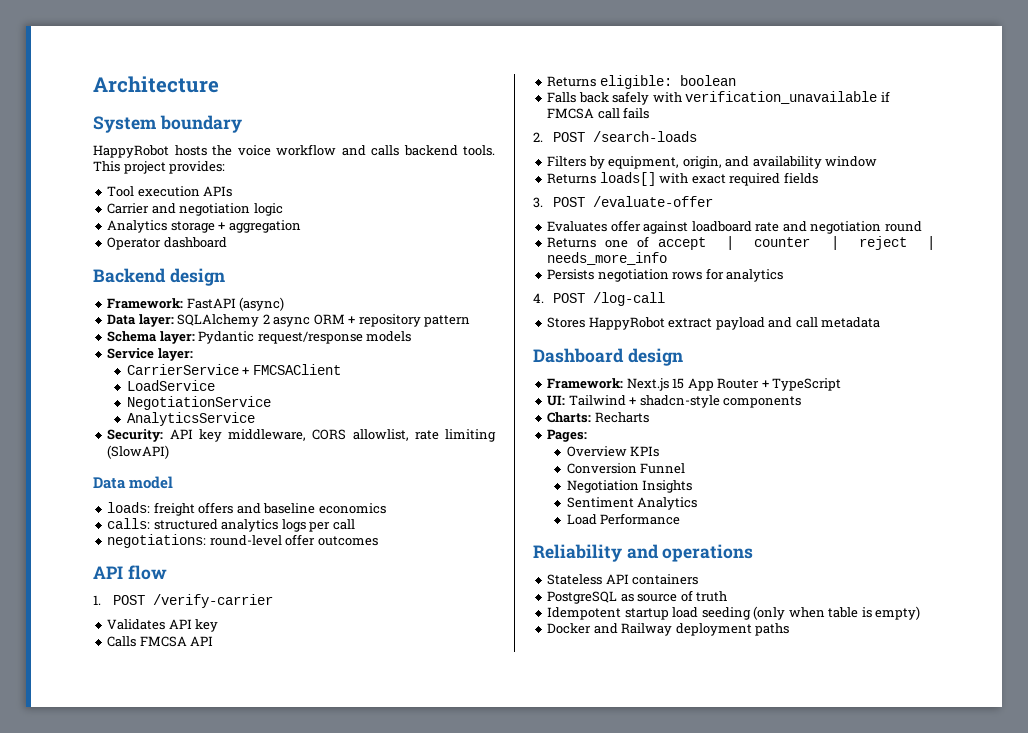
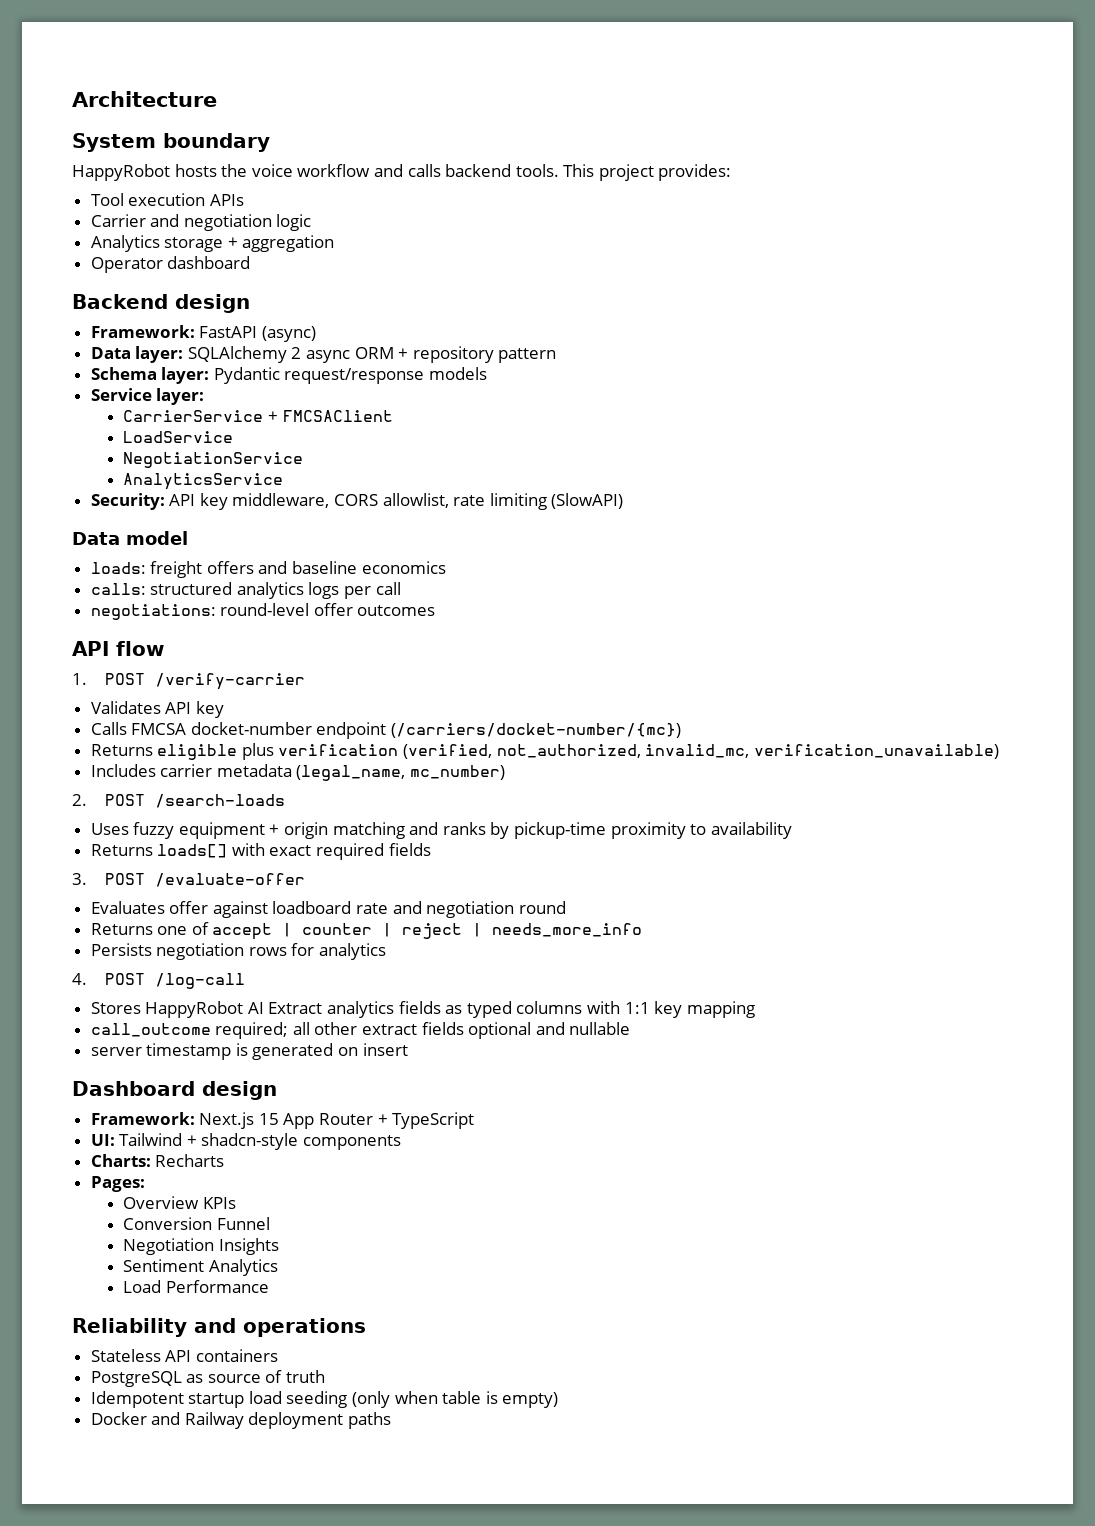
[190,636,214,646] [547,75,736,89] [547,91,890,105] [547,107,650,119] [533,131,697,142] [547,156,750,169] API // Returns eligible: boolean // Falls back safely with verification_unavailable if FMCSA call fails // 2. POST /search-loads // Filters by equipment, origin, and -> [190,722,682,739] [90,743,999,760] [90,764,506,781] [72,794,285,808] [90,822,707,839] docket-number endpoint (/carriers/docket-number/{mc}) // Returns eligible plus verification (verified, not_authorized, invalid_mc, verification_unavailable) // Includes carrier metadata (legal_name, mc_number) // 2. POST /search-loads // Uses fuzzy equipment + origin matching and ranks by pickup-time proximity to
[825,156,878,167] window -> (792, 830) none
[668,317,881,330] extract payload and call metadata -> [247,1001,755,1018] [90,1022,631,1039] [90,1043,408,1060] AI Extract analytics fields as typed columns with 1:1 key mapping // call_outcome required; all other extract fields optional and nullable // server timestamp is generated on insert

